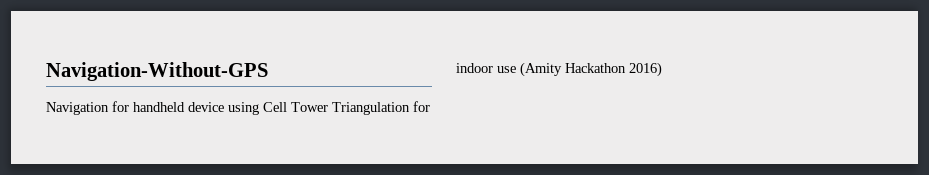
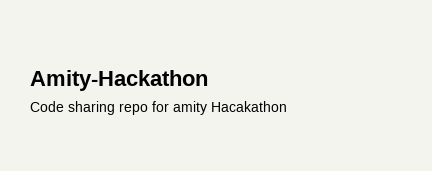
[46,62,268,81] [46,101,430,115] [456,62,662,77] Navigation-Without-GPS // Navigation for handheld device using Cell Tower Triangulation for indoor use (Amity Hackathon 2016) -> [30,70,208,91] [30,101,287,115] Amity-Hackathon // Code sharing repo for amity Hacakathon

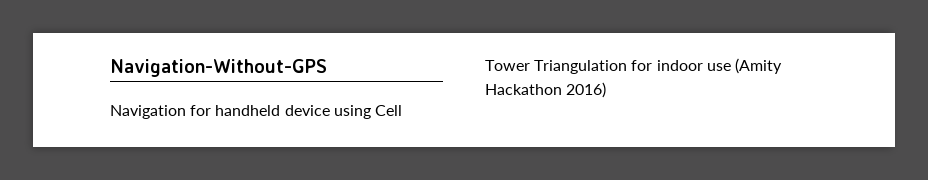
[30,70,208,91] [30,101,287,115] Amity-Hackathon // Code sharing repo for amity Hacakathon -> [110,59,327,77] [110,105,402,119] [485,58,782,74] [485,82,607,98] Navigation-Without-GPS // Navigation for handheld device using Cell Tower Triangulation for indoor use (Amity Hackathon 2016)

